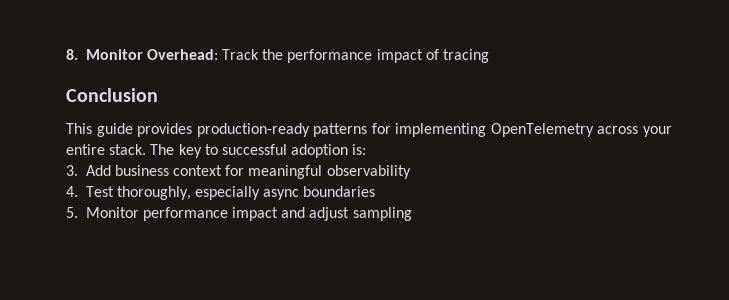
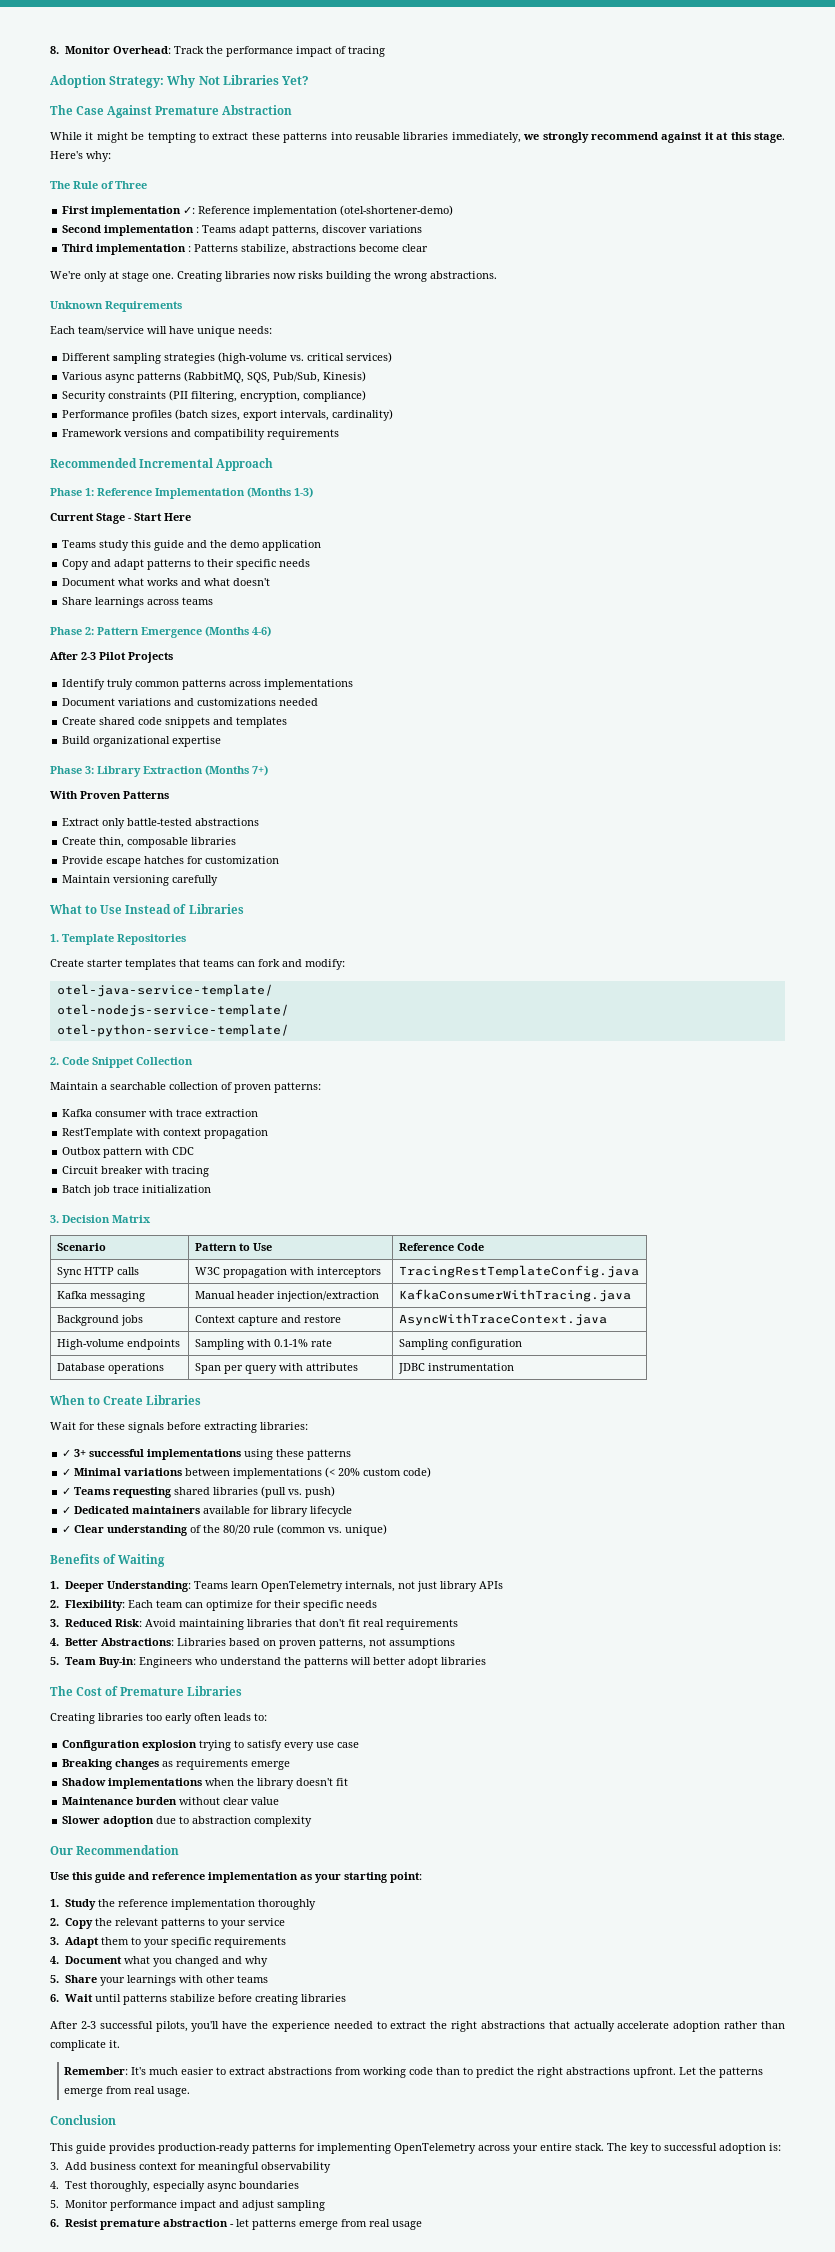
(490, 56) none -> [50,75,310,88] [50,105,293,118] [50,132,785,143] [50,151,111,162] [50,181,147,189] [62,205,454,217] [62,225,423,236] [62,244,429,255] [50,271,497,282] [50,301,182,312] [50,326,272,337] [62,352,393,364] [62,371,367,383] [62,390,367,402] [62,409,394,421] [62,429,340,440] [50,458,274,471] [50,487,313,499] [50,513,191,524] [62,540,322,551] [62,559,311,570] [62,578,271,586] [62,597,214,608] [50,626,271,638] [50,652,173,663] [62,679,354,690] [62,698,319,706] [62,717,288,728] [62,736,222,747] [50,765,268,777] [50,791,169,799] [62,818,260,829] [62,837,237,848] [62,856,280,867] [62,875,219,886] [50,904,244,914] [50,934,186,945] [50,959,345,970] [56,984,273,997] [56,1004,289,1017] [56,1024,289,1037] [50,1057,193,1068] [50,1082,321,1093] [62,1109,259,1117] [62,1128,269,1139] [62,1147,195,1158] [62,1166,210,1177] [62,1185,212,1196] [50,1215,151,1223] [56,1243,106,1251] [194,1243,272,1251] [398,1243,484,1251] [56,1267,139,1278] [194,1267,381,1278] [398,1265,639,1278] [56,1291,145,1302] [194,1291,379,1302] [398,1289,631,1302] [56,1315,143,1326] [194,1315,341,1326] [398,1313,607,1326] [56,1339,180,1350] [194,1339,332,1350] [398,1339,522,1350] [56,1363,164,1374] [194,1363,358,1374] [397,1363,514,1374] [50,1395,202,1405] [50,1422,308,1433] [62,1449,352,1460] [62,1467,432,1479] [62,1486,336,1498] [62,1506,353,1517] [62,1524,388,1536] [50,1554,166,1567] [50,1581,503,1592] [50,1600,377,1611] [50,1619,458,1630] [50,1638,455,1649] [50,1657,486,1668] [50,1686,243,1696] [50,1713,267,1724] [62,1740,360,1751] [62,1759,291,1770] [62,1778,349,1789] [62,1797,280,1805] [62,1816,313,1827] [50,1845,180,1855] [50,1872,422,1883] [50,1899,316,1910] [50,1918,285,1929] [50,1937,286,1948] [50,1956,268,1967] [50,1975,268,1986] [50,1994,346,2005] [50,2021,786,2032] [50,2040,120,2051] [64,2067,764,2078] [64,2086,191,2097] // Adoption Strategy: Why Not Libraries Yet? // The Case Against Premature Abstraction // While it might be tempting to extract these patterns into reusable libraries immediately, we strongly recommend against it at this stage. Here's why: // The Rule of Three // First implementation ✓: Reference implementation (otel-shortener-demo) // Second implementation : Teams adapt patterns, discover variations // Third implementation : Patterns stabilize, abstractions become clear // We're only at stage one. Creating libraries now risks building the wrong abstractions. // Unknown Requirements // Each team/service will have unique needs: // Different sampling strategies (high-volume vs. critical services) // Various async patterns (RabbitMQ, SQS, Pub/Sub, Kinesis) // Security constraints (PII filtering, encryption, compliance) // Performance profiles (batch sizes, export intervals, cardinality) // Framework versions and compatibility requirements // Recommended Incremental Approach // Phase 1: Reference Implementation (Months 1-3) // Current Stage - Start Here // Teams study this guide and the demo application // Copy and adapt patterns to their specific needs // Document what works and what doesn't // Share learnings across teams // Phase 2: Pattern Emergence (Months 4-6) // After 2-3 Pilot Projects // Identify truly common patterns across implementations // Document variations and customizations needed // Create shared code snippets and templates // Build organizational expertise // Phase 3: Library Extraction (Months 7+) // With Proven Patterns // Extract only battle-tested abstractions // Create thin, composable libraries // Provide escape hatches for customization // Maintain versioning carefully // What to Use Instead of Libraries // 1. Template Repositories // Create starter templates that teams can fork and modify: // otel-java-service-template/ // otel-nodejs-service-template/ // otel-python-service-template/ // 2. Code Snippet Collection // Maintain a searchable collection of proven patterns: // Kafka consumer with trace extraction // RestTemplate with context propagation // Outbox pattern with CDC // Circuit breaker with tracing // Batch job trace initialization // 3. Decision Matrix // Scenario | Pattern to Use | Reference Code // Sync HTTP calls | W3C propagation with interceptors | TracingRestTemplateConfig.java // Kafka messaging | Manual header injection/extraction | KafkaConsumerWithTracing.java // Background jobs | Context capture and restore | AsyncWithTraceContext.java // High-volume endpoints | Sampling with 0.1-1% rate | Sampling configuration // Database operations | Span per query with attributes | JDBC instrumentation // When to Create Libraries // Wait for these signals before extracting libraries: // ✓ 3+ successful implementations using these patterns // ✓ Minimal variations between implementations (< 20% custom code) // ✓ Teams requesting shared libraries (pull vs. push) // ✓ Dedicated maintainers available for library lifecycle // ✓ Clear understanding of the 80/20 rule (common vs. unique) // Benefits of Waiting // 1. Deeper Understanding: Teams learn OpenTelemetry internals, not just library APIs // 2. Flexibility: Each team can optimize for their specific needs // 3. Reduced Risk: Avoid maintaining libraries that don't fit real requirements // 4. Better Abstractions: Libraries based on proven patterns, not assumptions // 5. Team Buy-in: Engineers who understand the patterns will better adopt libraries // The Cost of Premature Libraries // Creating libraries too early often leads to: // Configuration explosion trying to satisfy every use case // Breaking changes as requirements emerge // Shadow implementations when the library doesn't fit // Maintenance burden without clear value // Slower adoption due to abstraction complexity // Our Recommendation // Use this guide and reference implementation as your starting point: // 1. Study the reference implementation thoroughly // 2. Copy the relevant patterns to your service // 3. Adapt them to your specific requirements // 4. Document what you changed and why // 5. Share your learnings with other teams // 6. Wait until patterns stabilize before creating libraries // After 2-3 successful pilots, you'll have the experience needed to extract the right abstractions that actually accelerate adoption rather than complicate it. // Remember: It's much easier to extract abstractions from working code than to predict the right abstractions upfront. Let the patterns emerge from real usage.
(412, 214) none -> [50,2219,422,2230] // 6. Resist premature abstraction - let patterns emerge from real usage

